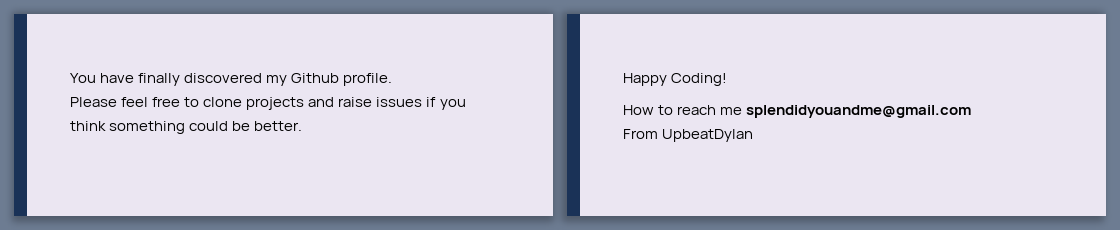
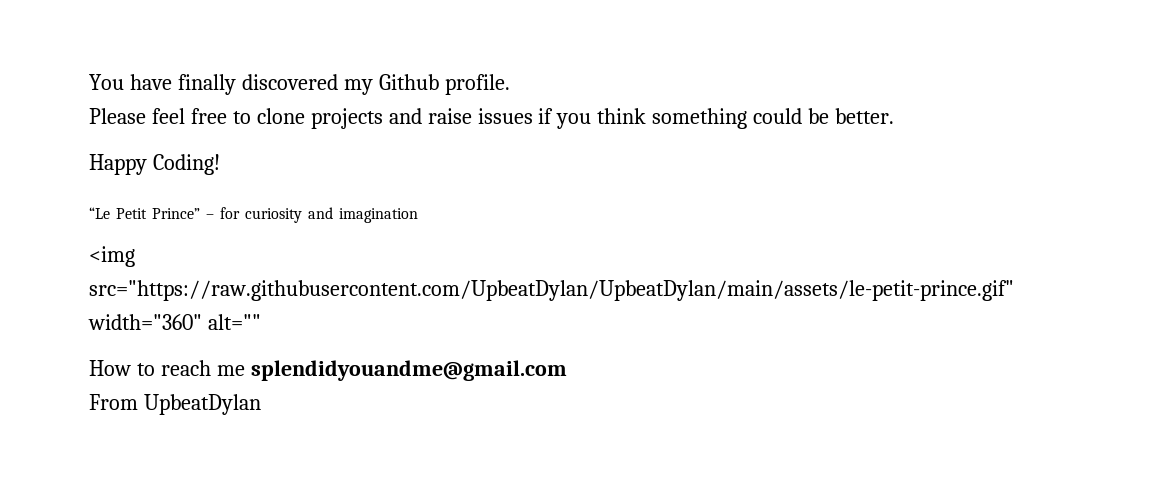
(728, 79) none -> [89,207,418,223] [89,246,135,267] [89,280,1014,301] [88,314,261,330] // “Le Petit Prince” – for curiosity and imagination // <img src="https://raw.githubusercontent.com/UpbeatDylan/UpbeatDylan/main/assets/le-petit-prince.gif" width="360" alt=""

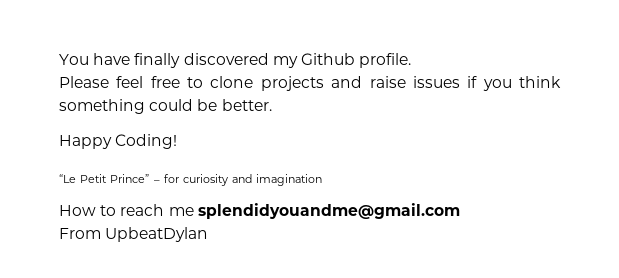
[89,246,135,267] [89,280,1014,301] [88,314,261,330] // <img src="https://raw.githubusercontent.com/UpbeatDylan/UpbeatDylan/main/assets/le-petit-prince.gif" width="360" alt="" -> (323, 180) none

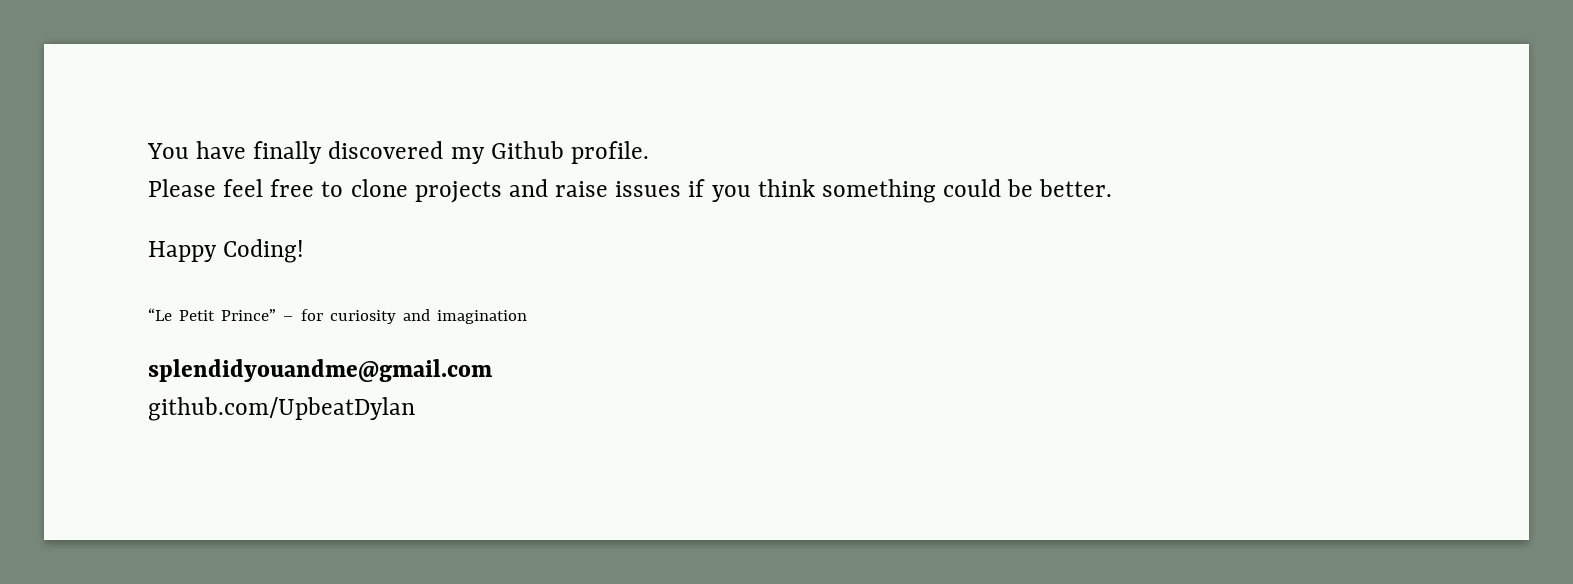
[59,204,194,216] How to reach me -> (528, 317) none
[59,227,209,242] From UpbeatDylan -> [148,397,415,421] github.com/UpbeatDylan

